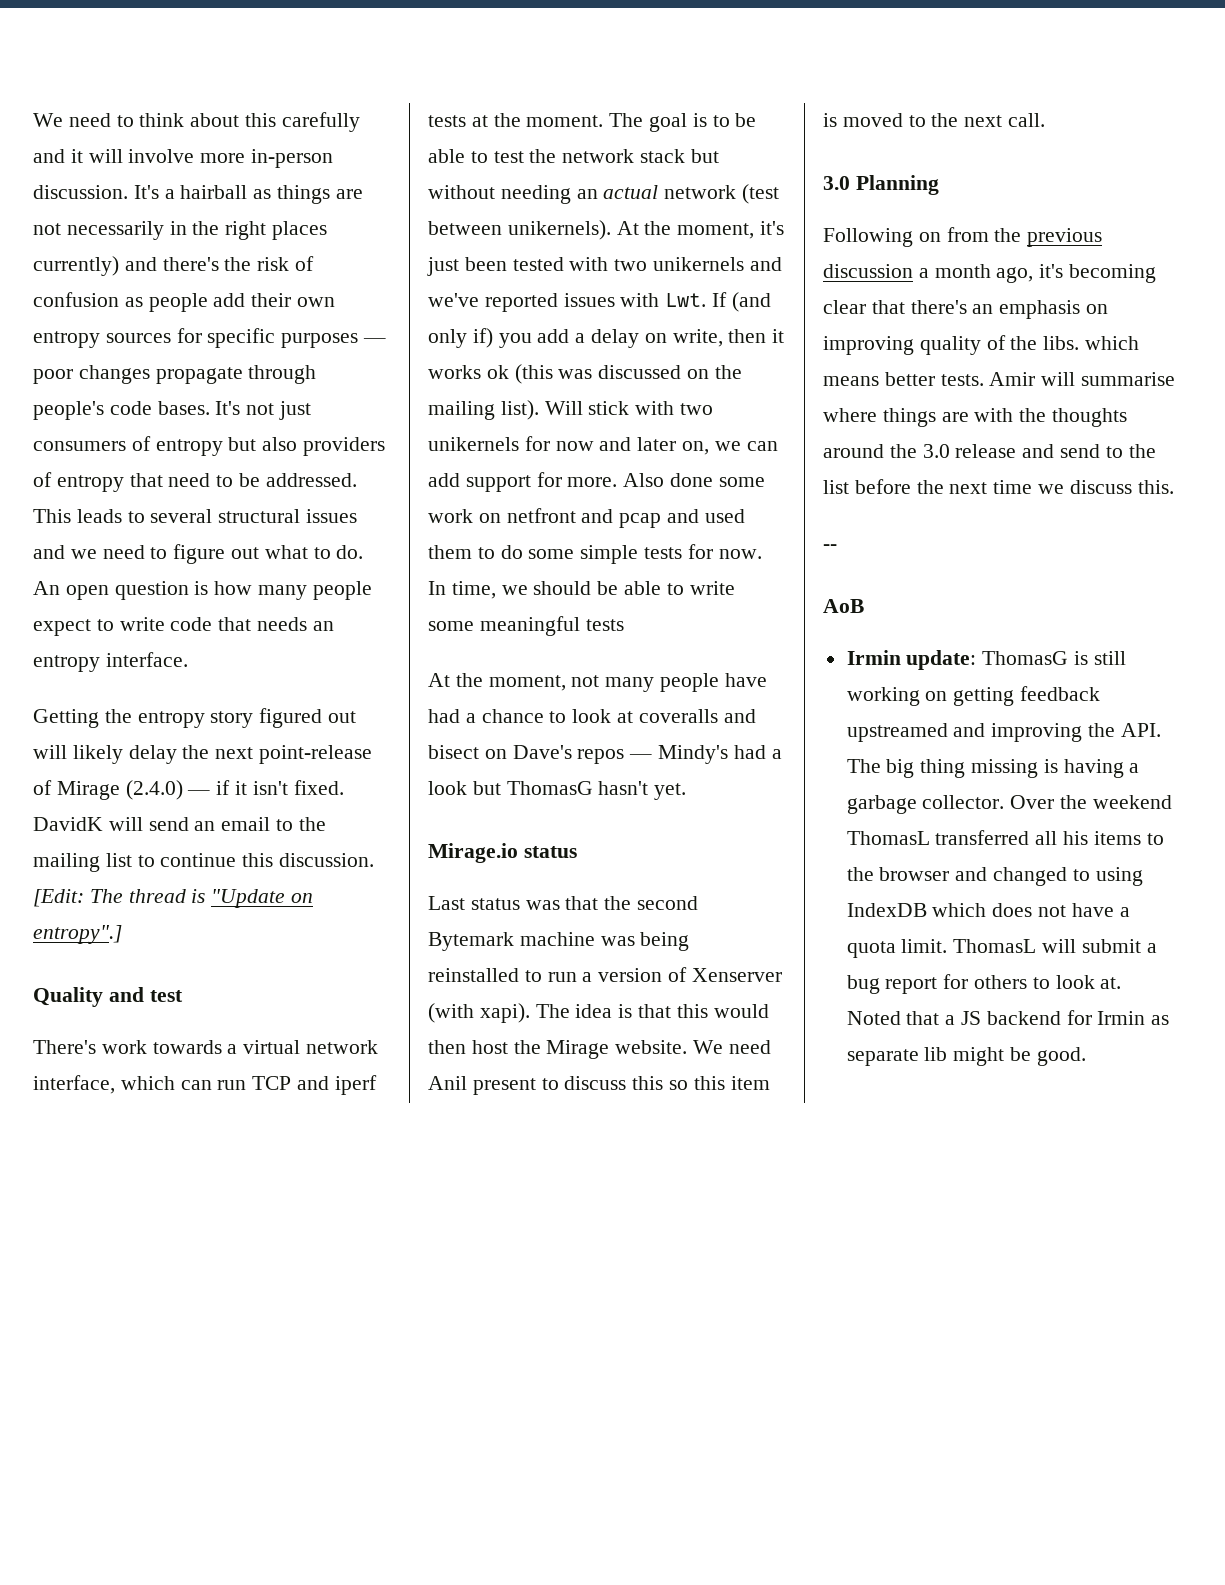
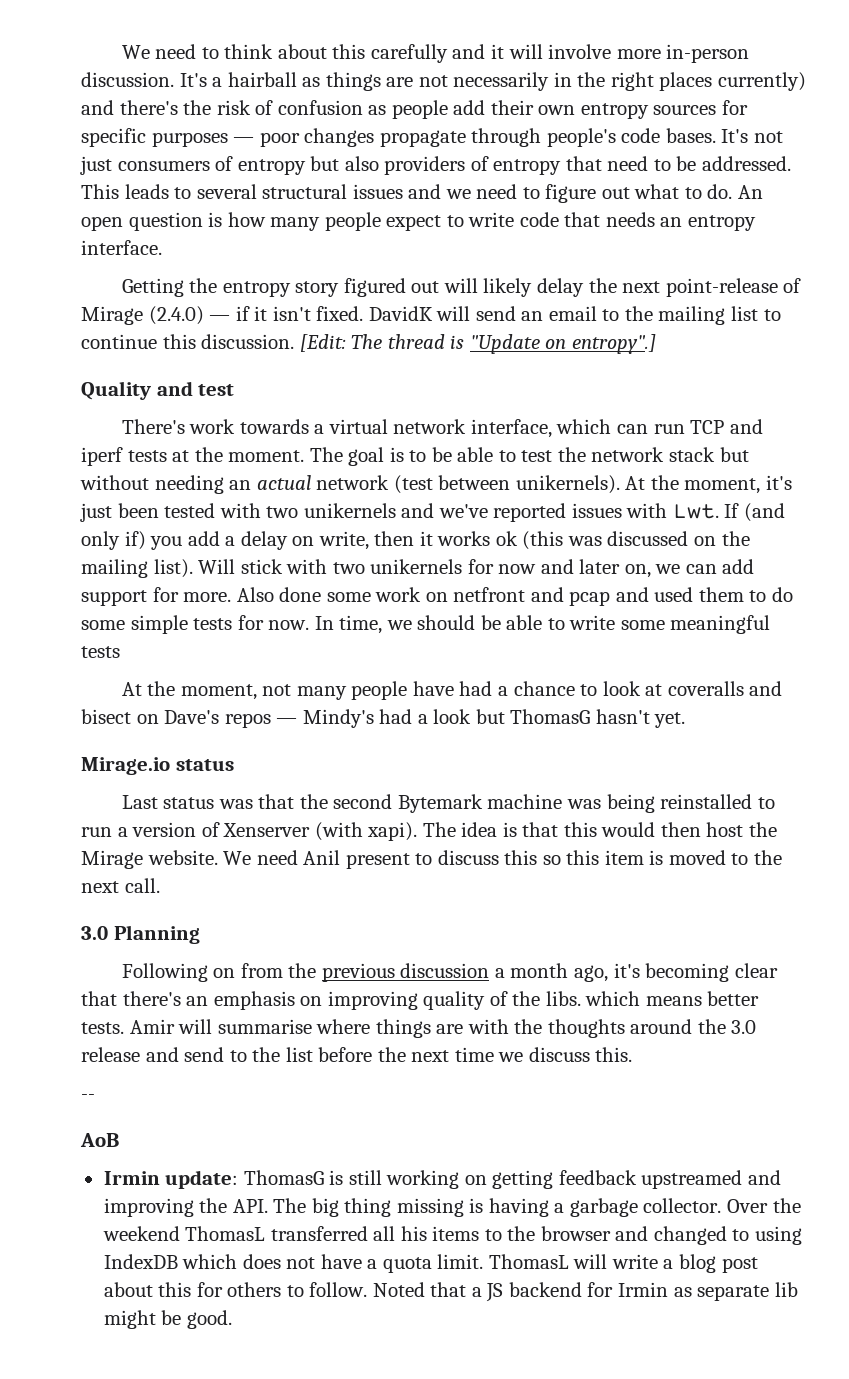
[1081,939,1157,953] [846,975,938,994] submit a bug report -> [611,1254,758,1273] [103,1282,192,1297] write a blog post about this
[1055,975,1122,989] look at. -> [309,1282,368,1297] follow.

